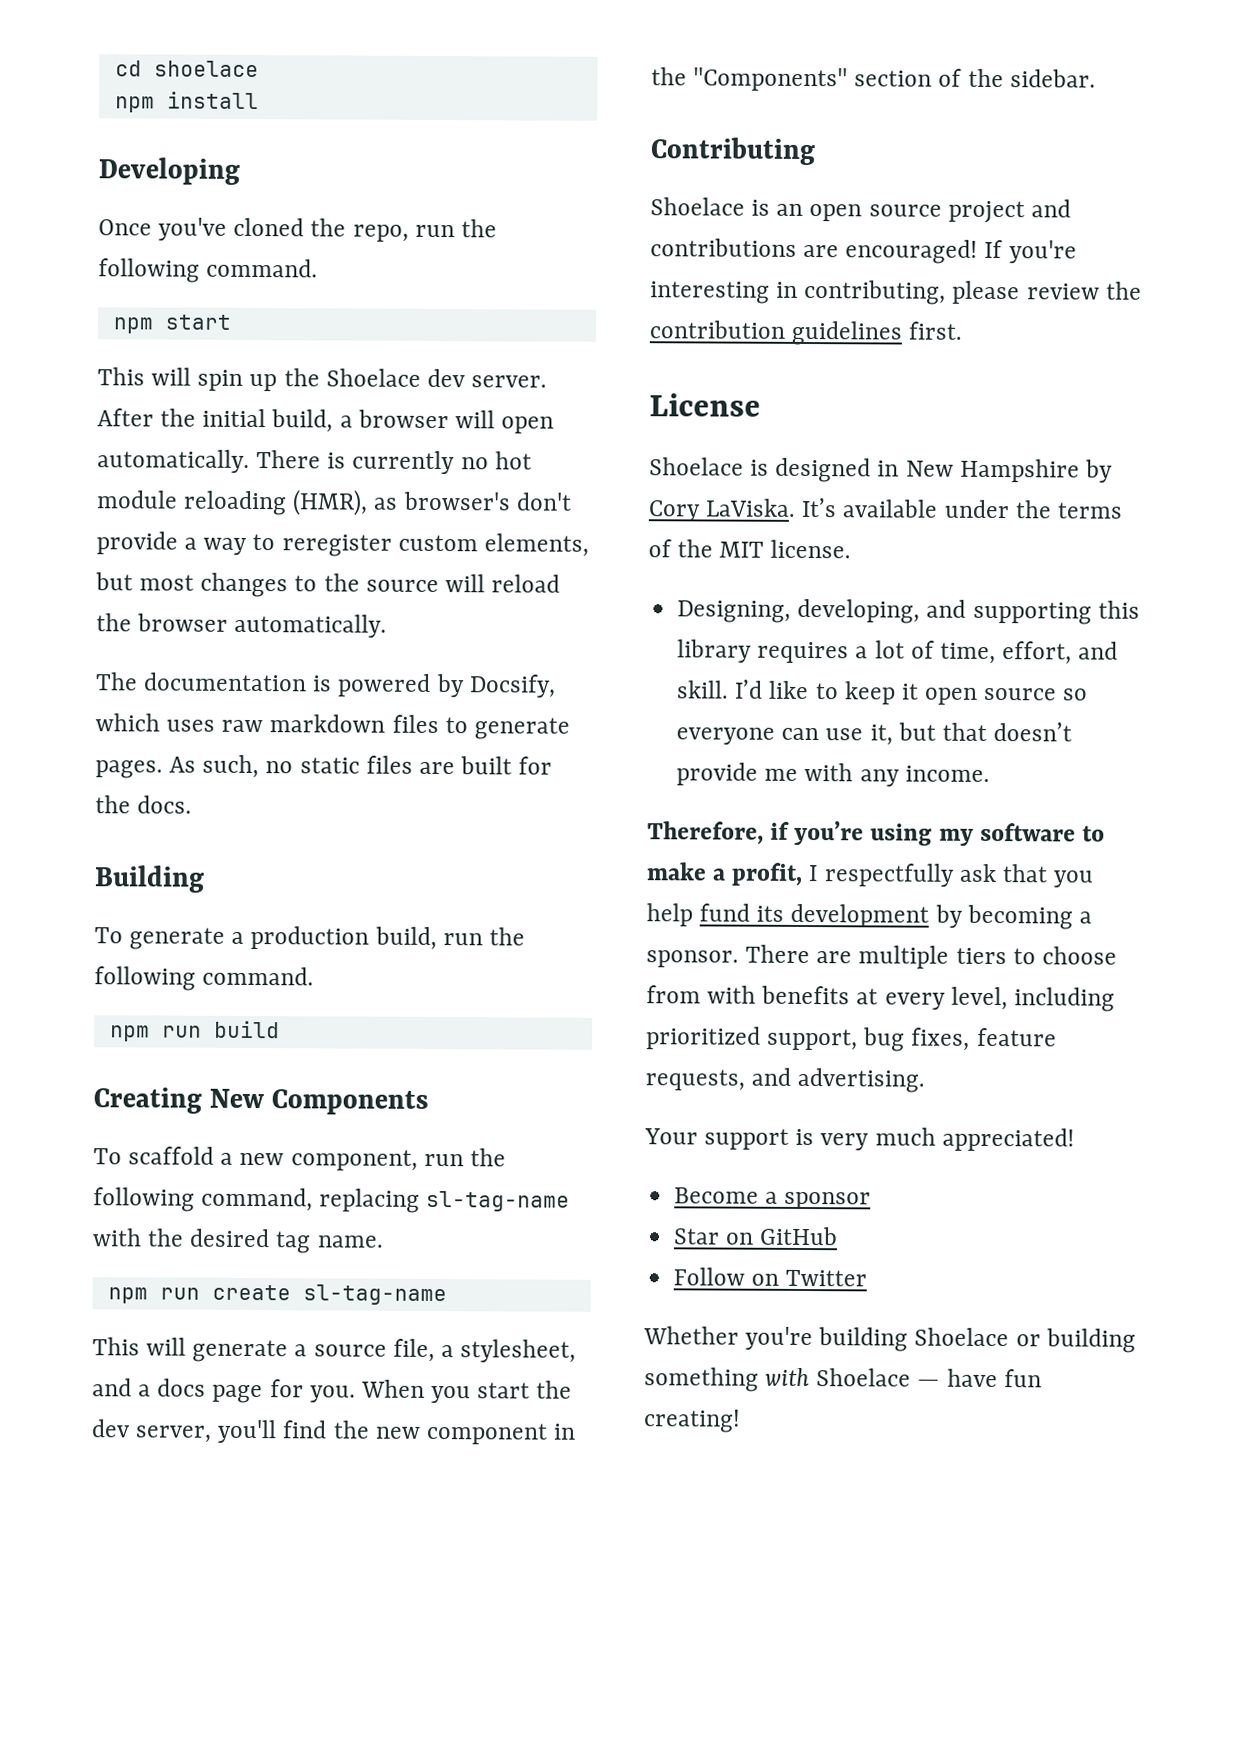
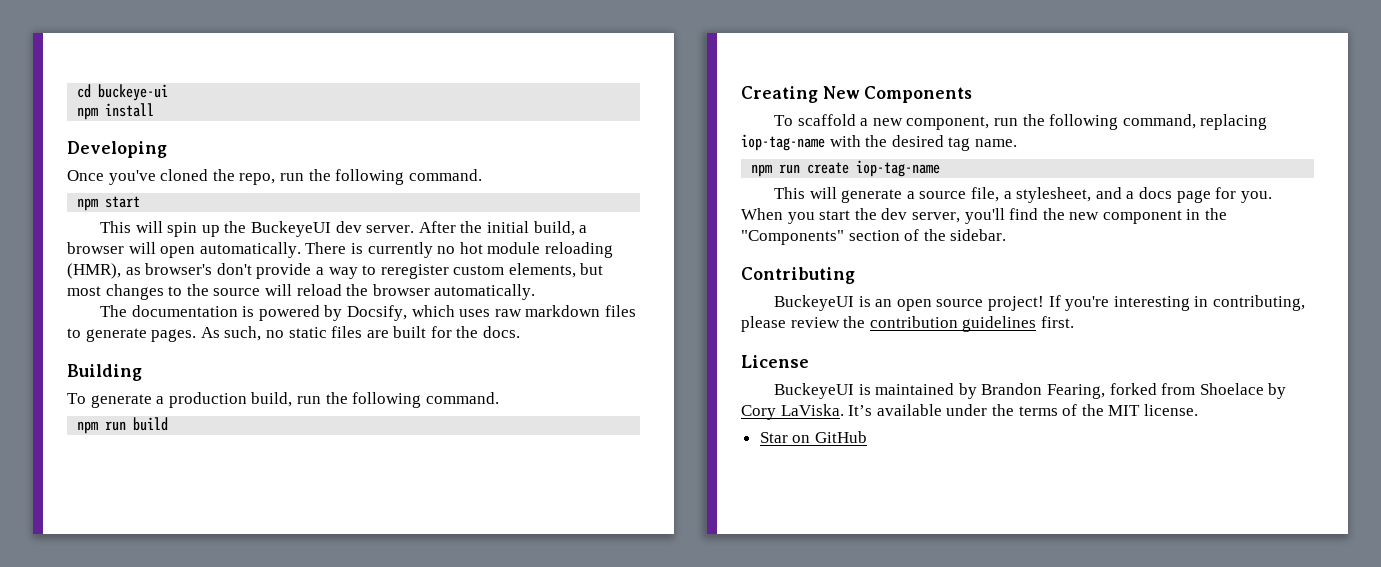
[153,60,259,78] shoelace -> [98,84,169,101] buckeye-ui
[325,368,421,387] Shoelace -> [251,221,332,237] BuckeyeUI
[426,1190,571,1212] sl-tag-name -> [741,134,825,151] iop-tag-name
[302,1284,447,1306] sl-tag-name -> [856,160,941,177] iop-tag-name
[650,197,745,216] Shoelace -> [774,295,855,311] BuckeyeUI
[947,199,1071,224] [650,238,979,264] project and contributions are encouraged! -> [988,296,1045,311] project!
[649,457,1080,483] Shoelace is designed in New Hampshire -> [774,383,1264,399] BuckeyeUI is maintained by Brandon Fearing, forked from Shoelace
[677,598,1140,625] [677,639,1119,665] [676,679,1089,705] [676,722,1073,746] [676,762,990,787] [647,820,1105,846] [646,862,1095,888] [646,903,1092,930] [646,944,1117,969] [646,985,1115,1012] [646,1026,1057,1052] [645,1067,926,1093] [644,1127,1075,1152] [674,1187,872,1210] [673,1226,839,1246] [673,1267,868,1287] [643,1326,1136,1353] [644,1367,1042,1392] [643,1409,741,1433] Designing, developing, and supporting this library requires a lot of time, effort, and skill. I’d like to keep it open source so everyone can use it, but that doesn’t provide me with any income. // Therefore, if you’re using my software to make a profit, I respectfully ask that you help fund its development by becoming a sponsor. There are multiple tiers to choose from with benefits at every level, including prioritized support, bug fixes, feature requests, and advertising. // Your support is very much appreciated! // Become a sponsor // Star on GitHub // Follow on Twitter // Whether you're building Shoelace or building something with Shoelace — have fun creating! -> [759,431,867,443] Star on GitHub

